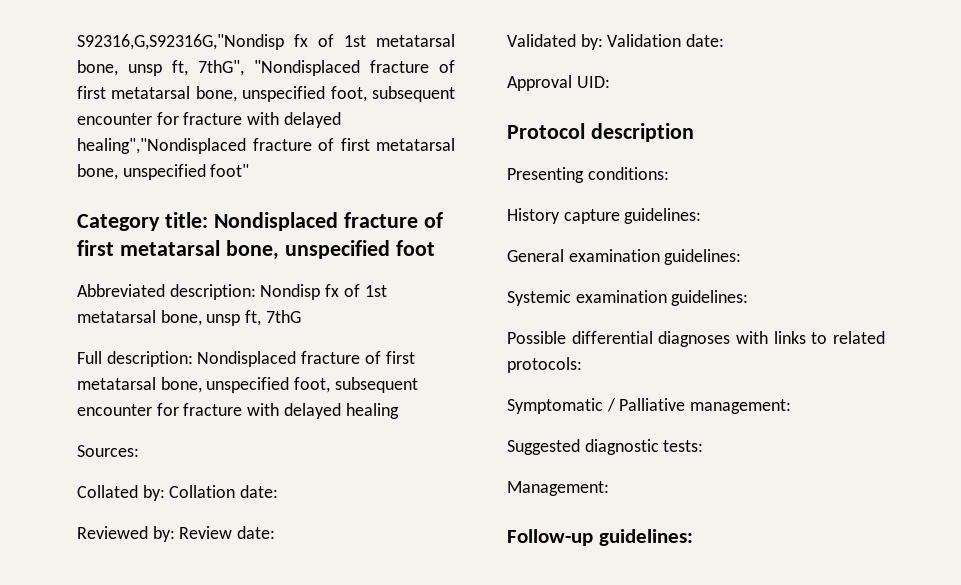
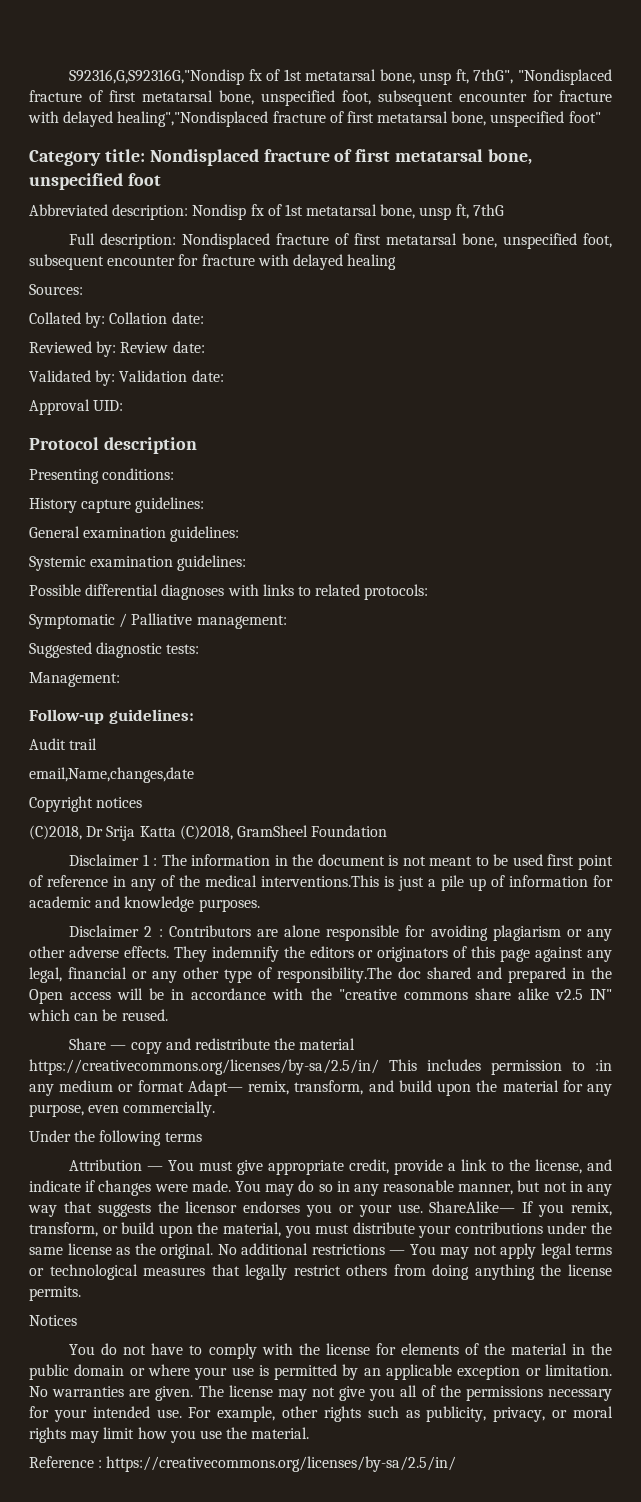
(693, 537) none -> [29,738,98,750] [29,767,194,783] [29,796,143,812] [29,825,388,841] [69,854,614,870] [29,875,613,891] [29,896,260,912] [69,925,613,941] [29,946,612,962] [29,967,612,983] [29,988,613,1004] [28,1009,168,1021] [69,1038,356,1054] [29,1059,612,1075] [29,1080,612,1096] [29,1101,216,1117] [29,1130,202,1146] [69,1159,612,1175] [29,1180,612,1196] [28,1201,613,1217] [29,1222,612,1238] [29,1243,612,1259] [29,1264,612,1280] [29,1286,81,1301] [29,1315,77,1326] [69,1343,612,1359] [29,1364,613,1380] [29,1385,613,1401] [29,1406,613,1422] [29,1427,310,1443] [29,1456,457,1472] // Audit trail // email,Name,changes,date // Copyright notices // (C)2018, Dr Srija Katta (C)2018, GramSheel Foundation // Disclaimer 1 : The information in the document is not meant to be used first point of reference in any of the medical interventions.This is just a pile up of information for academic and knowledge purposes. // Disclaimer 2 : Contributors are alone responsible for avoiding plagiarism or any other adverse effects. They indemnify the editors or originators of this page against any legal, financial or any other type of responsibility.The doc shared and prepared in the Open access will be in accordance with the "creative commons share alike v2.5 IN" which can be reused. // Share — copy and redistribute the material https://creativecommons.org/licenses/by-sa/2.5/in/ This includes permission to :in any medium or format Adapt— remix, transform, and build upon the material for any purpose, even commercially. // Under the following terms // Attribution — You must give appropriate credit, provide a link to the license, and indicate if changes were made. You may do so in any reasonable manner, but not in any way that suggests the licensor endorses you or your use. ShareAlike— If you remix, transform, or build upon the material, you must distribute your contributions under the same license as the original. No additional restrictions — You may not apply legal terms or technological measures that legally restrict others from doing anything the license permits. // Notices // You do not have to comply with the license for elements of the material in the public domain or where your use is permitted by an applicable exception or limitation. No warranties are given. The license may not give you all of the permissions necessary for your intended use. For example, other rights such as publicity, privacy, or moral rights may limit how you use the material. // Reference : https://creativecommons.org/licenses/by-sa/2.5/in/

